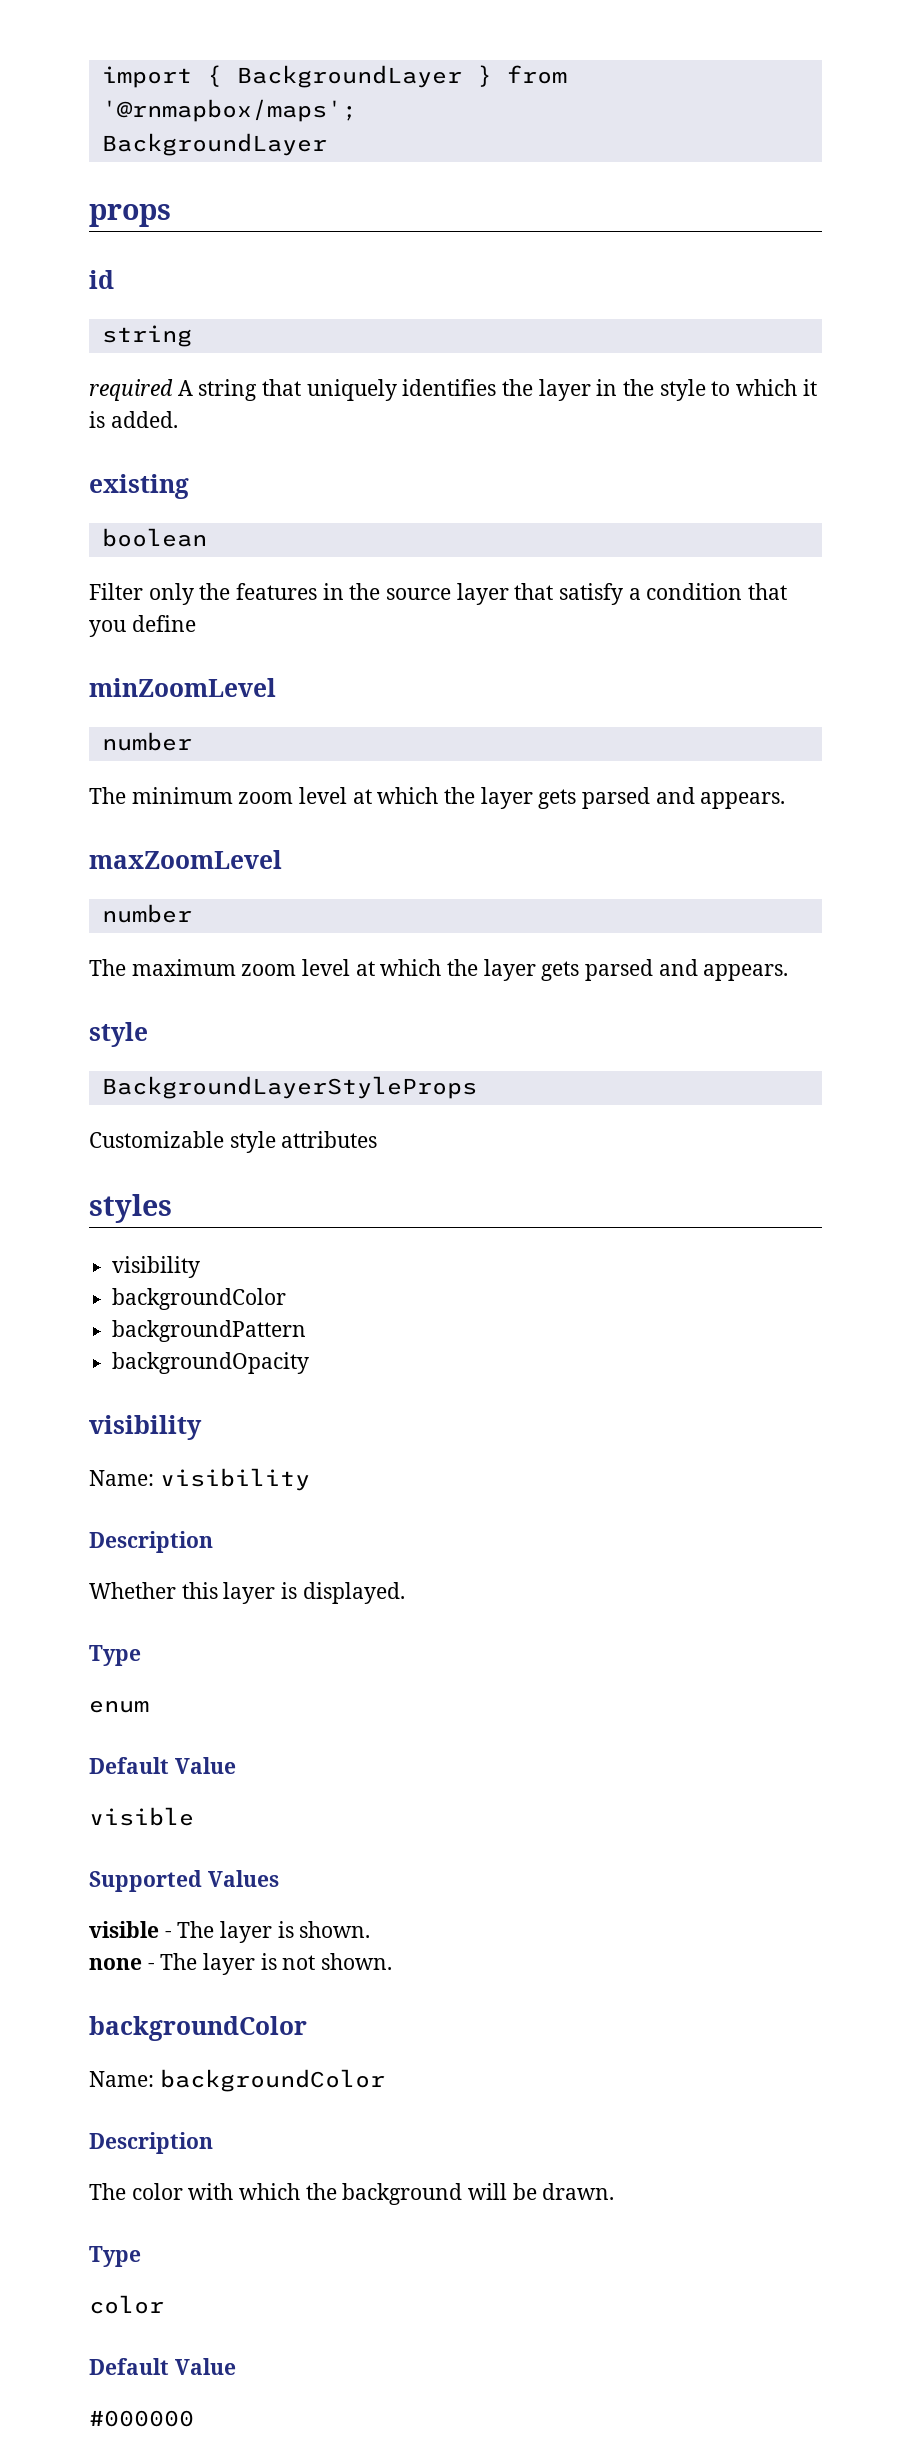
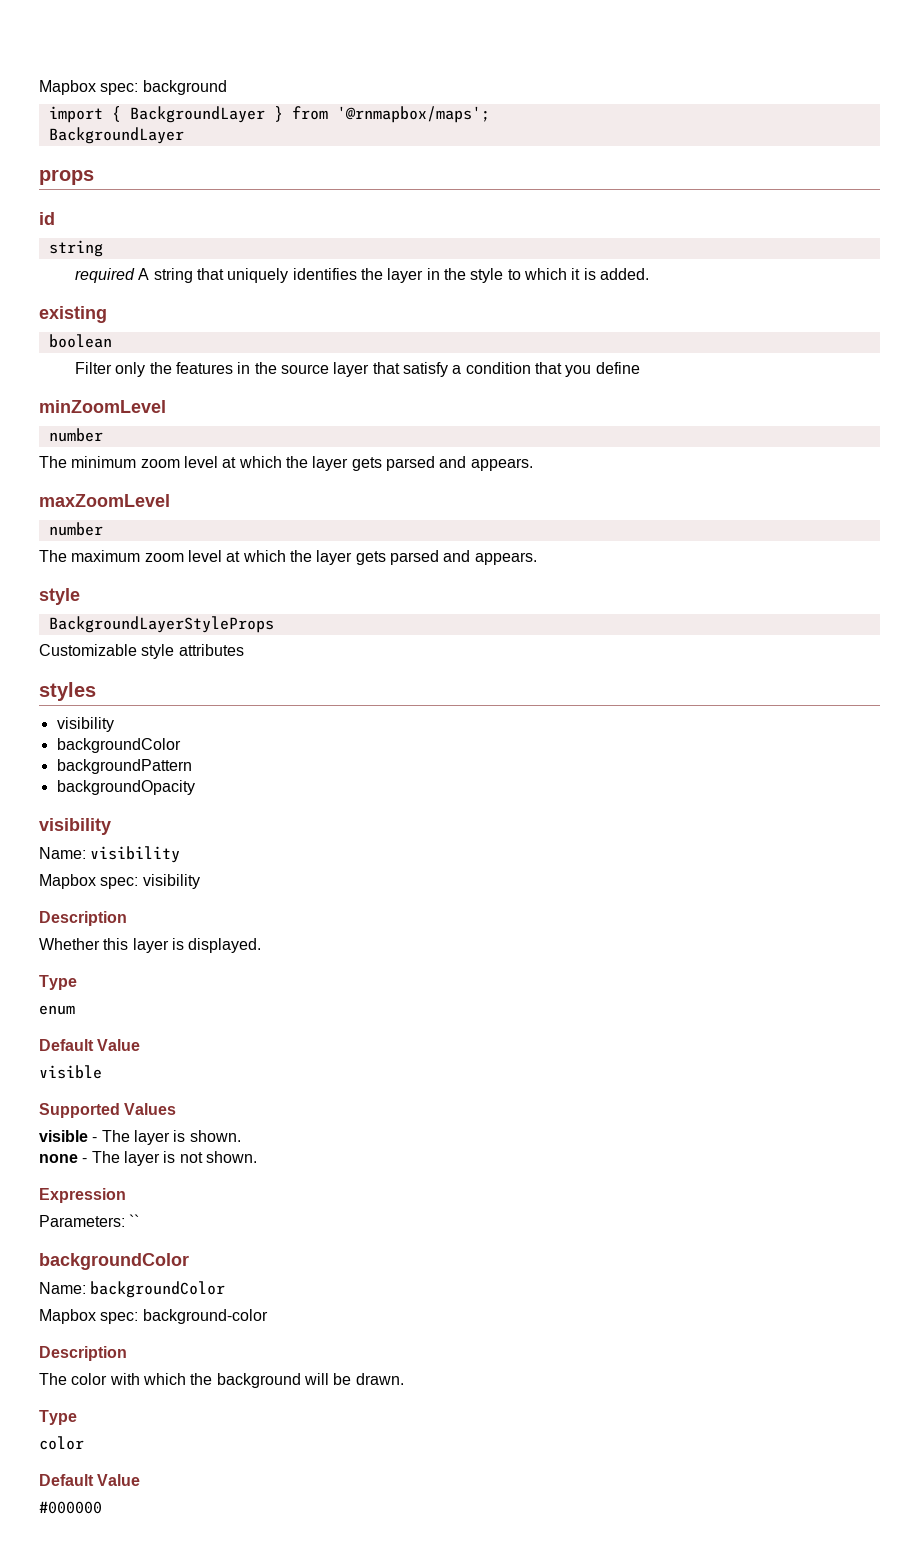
(101, 77) none -> [39,80,227,95] Mapbox spec: background //
(310, 1479) none -> [39,874,200,889] // Mapbox spec: visibility
(393, 1961) none -> [39,1188,126,1203] [39,1214,140,1227] // Expression // Parameters: ``
(385, 2080) none -> [39,1309,268,1324] // Mapbox spec: background-color

